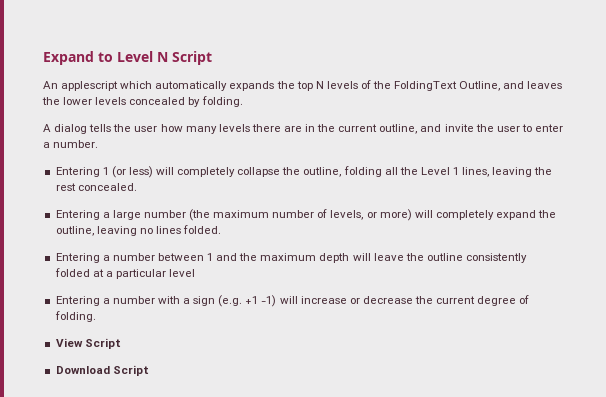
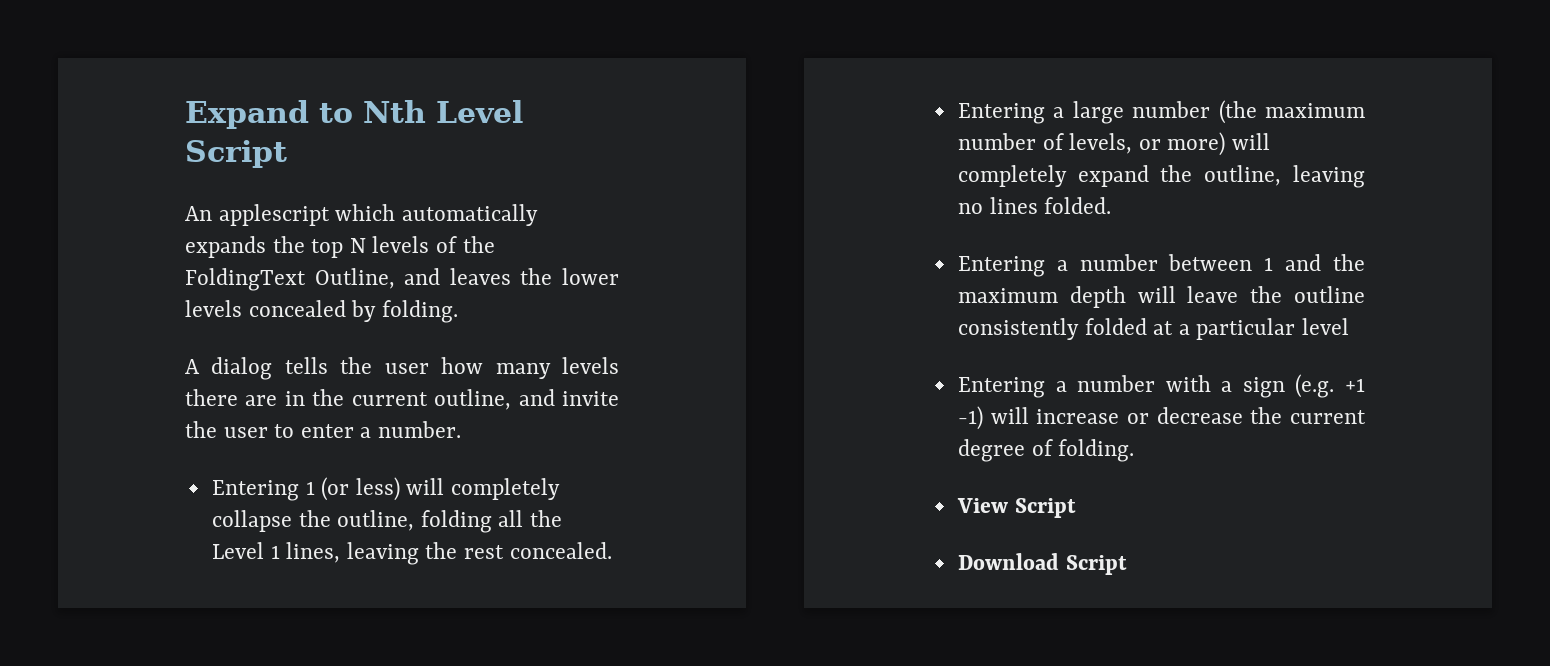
[117,51,168,62] Level N -> [363,100,523,123] Nth Level

